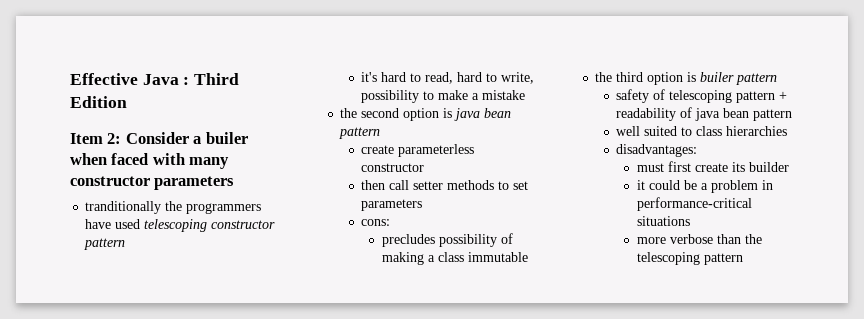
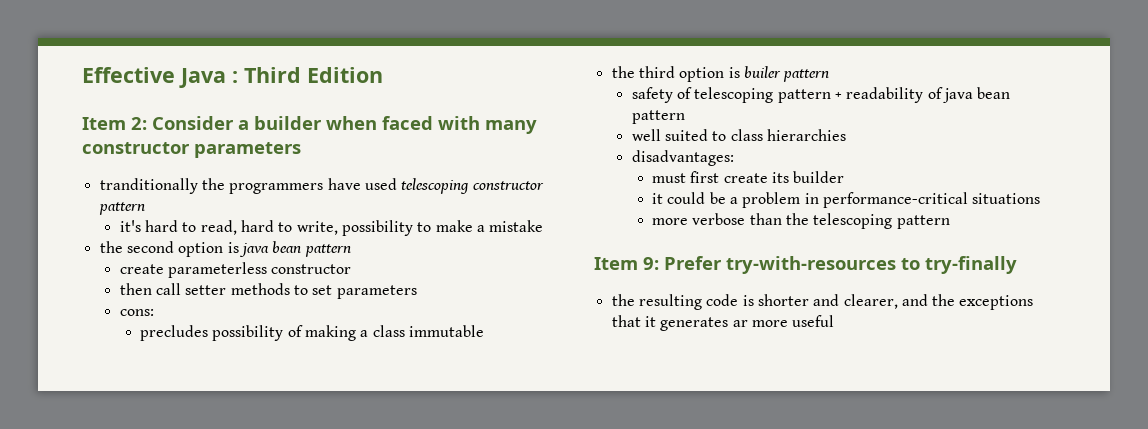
[205,132,248,144] builer -> [254,116,322,130] builder
(743, 259) none -> [594,256,1017,274] [611,294,1034,310] [611,315,835,331] // Item 9: Prefer try-with-resources to try-finally // the resulting code is shorter and clearer, and the exceptions that it generates ar more useful

